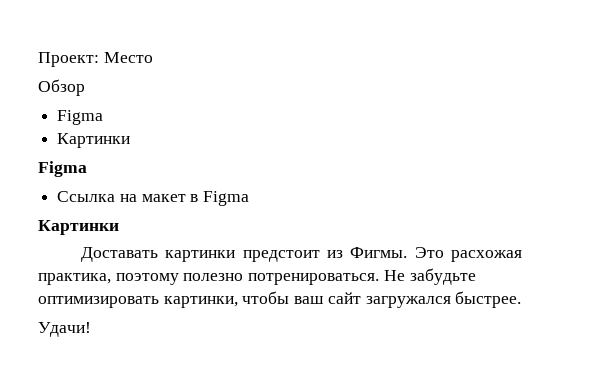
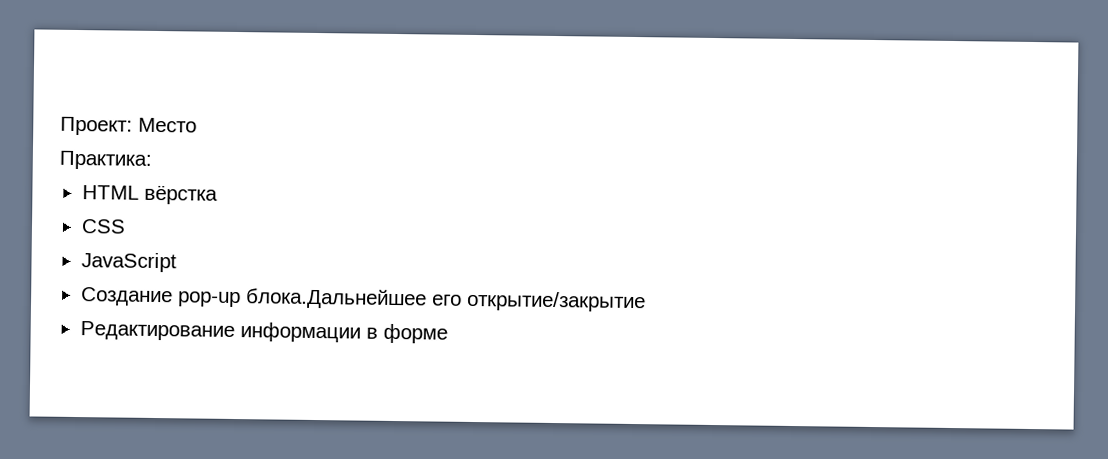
[38,79,85,96] [57,110,104,125] [57,133,131,148] [38,161,87,177] [57,191,250,206] [38,220,119,235] [80,247,523,262] [38,268,476,285] [38,291,522,308] [38,322,91,337] Обзор // Figma // Картинки // Figma // Ссылка на макет в Figma // Картинки // Доставать картинки предстоит из Фигмы. Это расхожая практика, поэтому полезно потренироваться. Не забудьте оптимизировать картинки, чтобы ваш сайт загружался быстрее. // Удачи! -> [59,150,152,170] [81,184,218,205] [80,219,126,234] [80,252,177,273] [80,287,646,313] [79,321,448,344] Практика: // HTML вёрстка // CSS // JavaScript // Создание pop-up блока.Дальнейшее его открытие/закрытие // Редактирование информации в форме

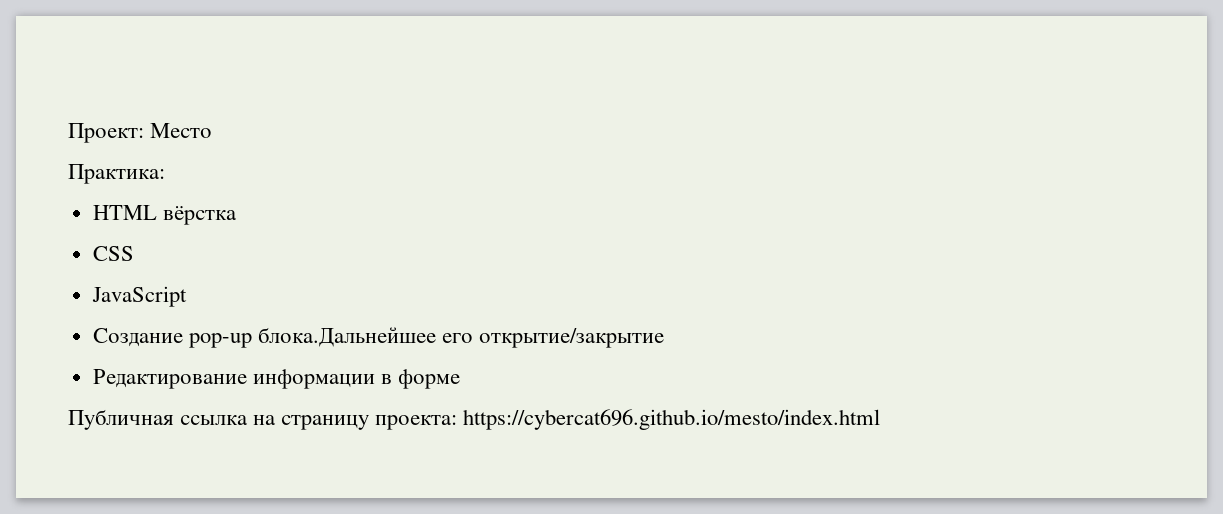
(448, 333) none -> [68,409,881,430] // Публичная ссылка на страницу проекта: https://cybercat696.github.io/mesto/index.html

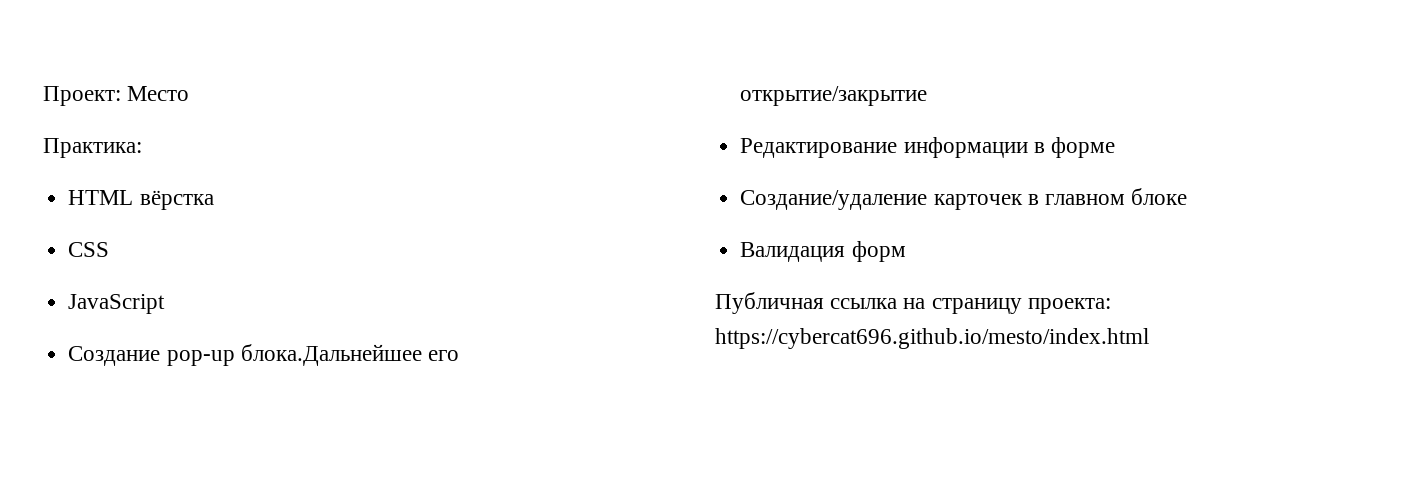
(460, 379) none -> [740,188,1188,210] [740,241,906,262] // Создание/удаление карточек в главном блоке // Валидация форм

